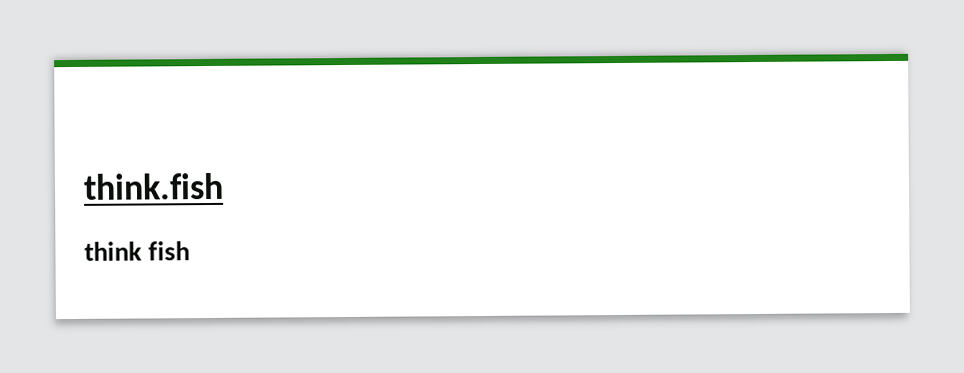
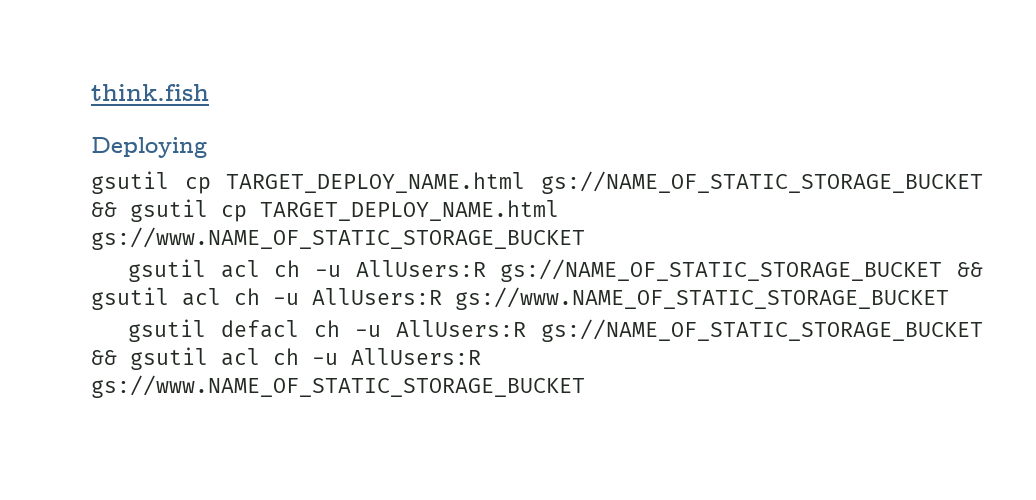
[84,241,191,261] think fish -> [91,137,207,158] [91,171,983,194] [91,199,559,222] [91,227,585,250] [127,259,983,282] [91,287,949,310] [127,319,983,342] [91,347,481,370] [91,375,585,398] Deploying // gsutil cp TARGET_DEPLOY_NAME.html gs://NAME_OF_STATIC_STORAGE_BUCKET && gsutil cp TARGET_DEPLOY_NAME.html gs://www.NAME_OF_STATIC_STORAGE_BUCKET // gsutil acl ch -u AllUsers:R gs://NAME_OF_STATIC_STORAGE_BUCKET && gsutil acl ch -u AllUsers:R gs://www.NAME_OF_STATIC_STORAGE_BUCKET // gsutil defacl ch -u AllUsers:R gs://NAME_OF_STATIC_STORAGE_BUCKET && gsutil acl ch -u AllUsers:R gs://www.NAME_OF_STATIC_STORAGE_BUCKET

